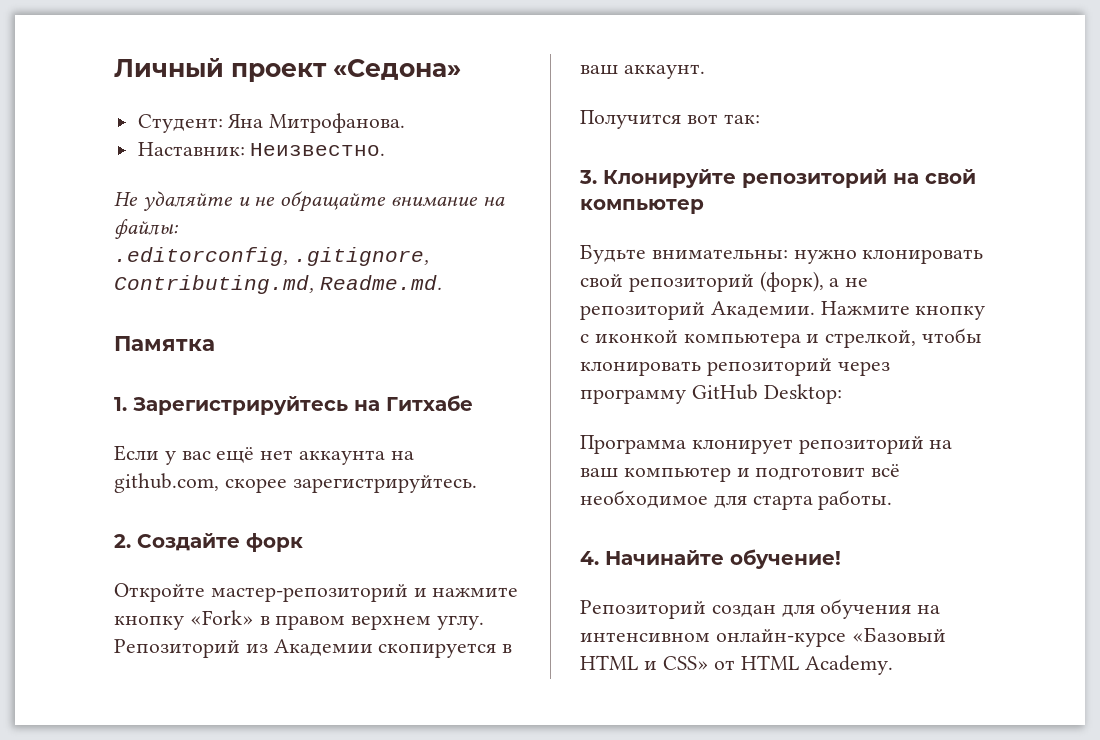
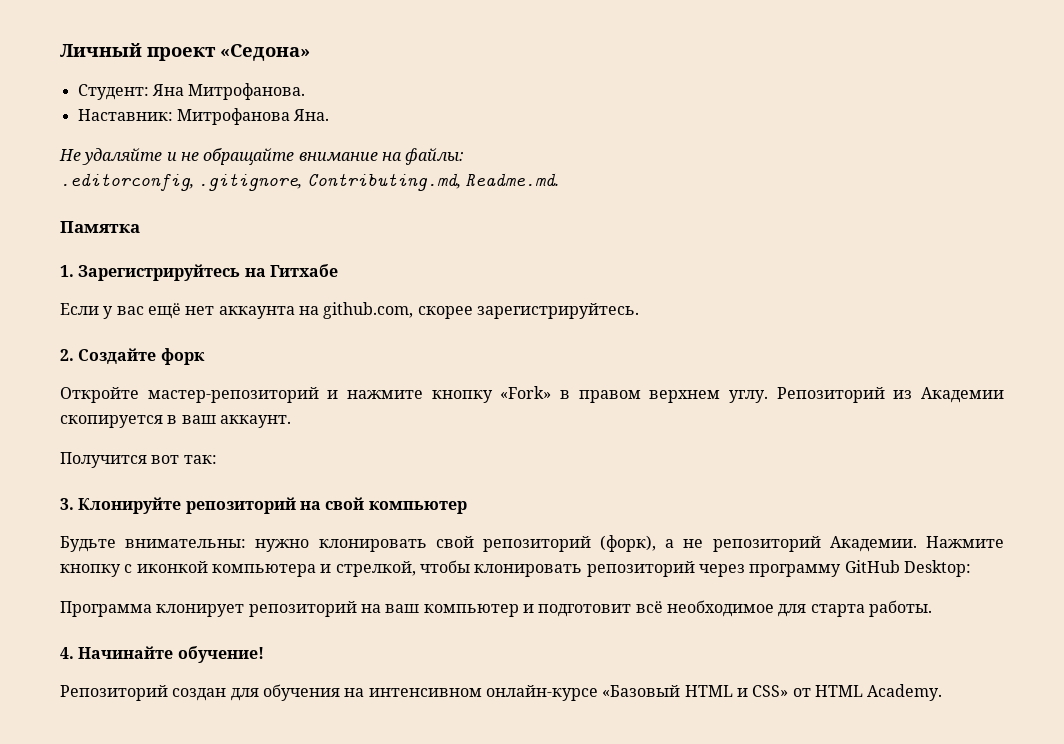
[250,143,386,156] Неизвестно. -> [176,108,330,125] Митрофанова Яна.

